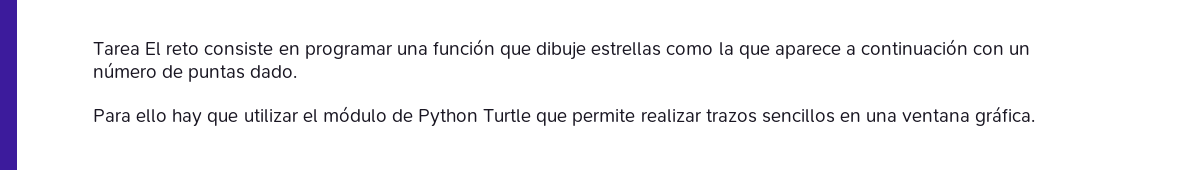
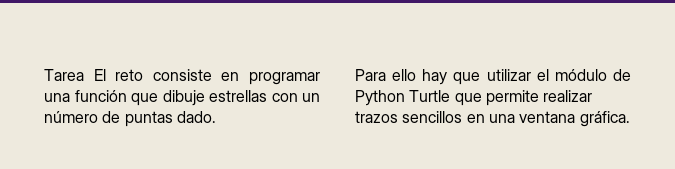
[666,39,969,59] como la que aparece a continuación -> (267, 96) none

